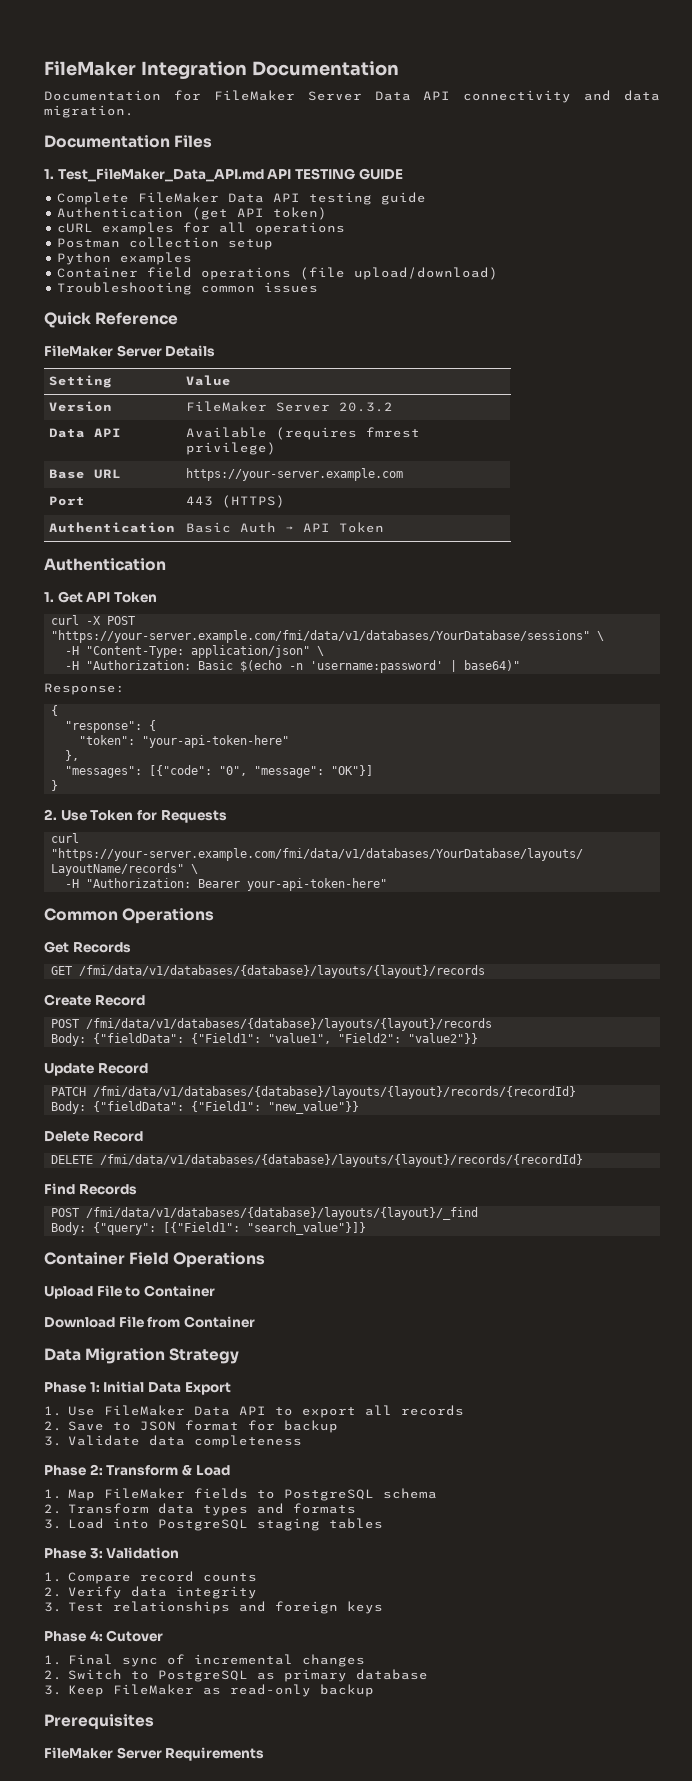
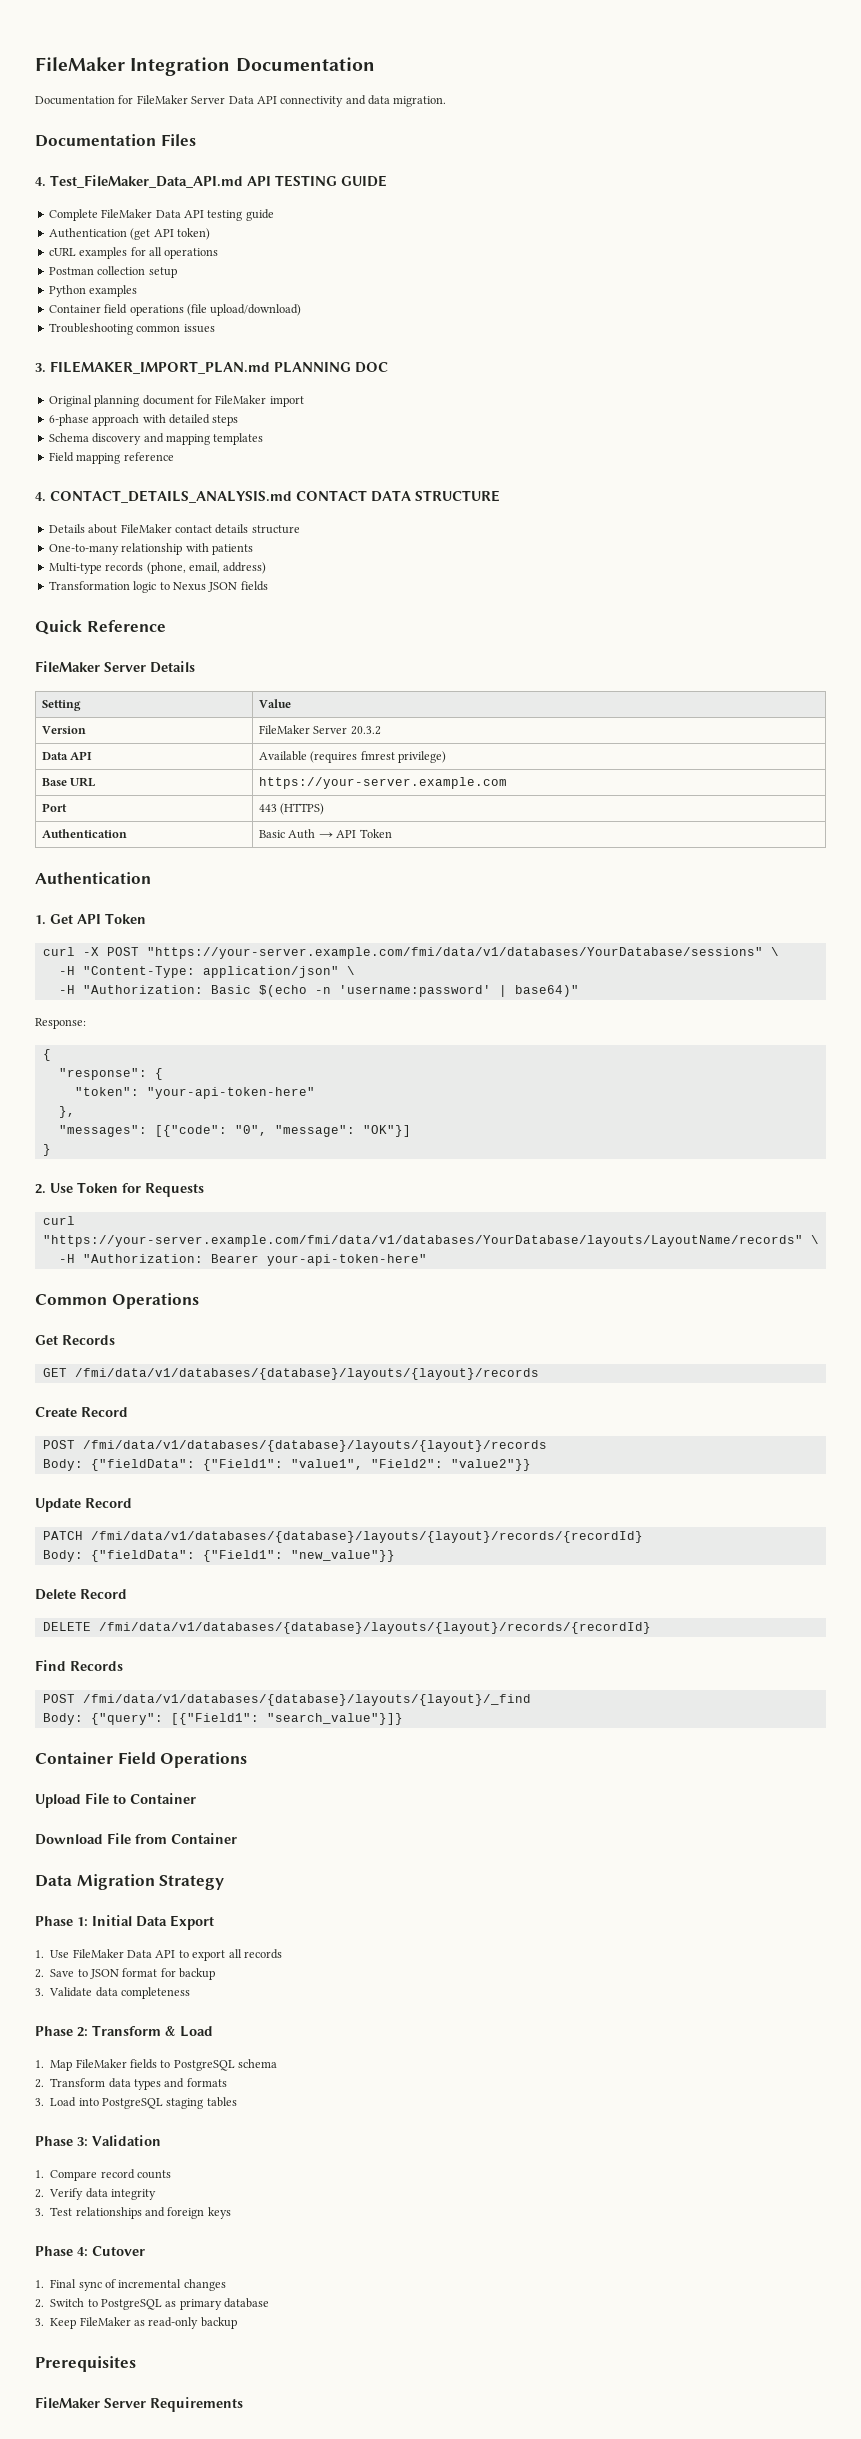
[44,169,54,179] 1. -> [35,177,46,187] 4.
(319, 287) none -> [35,361,388,374] [48,395,304,407] [48,414,239,426] [48,433,264,445] [48,452,174,464] [35,490,500,503] [48,524,300,534] [48,543,253,555] [48,562,267,574] [48,581,268,593] // 3. FILEMAKER_IMPORT_PLAN.md PLANNING DOC // Original planning document for FileMaker import // 6-phase approach with detailed steps // Schema discovery and mapping templates // Field mapping reference // 4. CONTACT_DETAILS_ANALYSIS.md CONTACT DATA STRUCTURE // Details about FileMaker contact details structure // One-to-many relationship with patients // Multi-type records (phone, email, address) // Transformation logic to Nexus JSON fields

